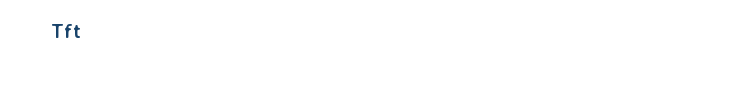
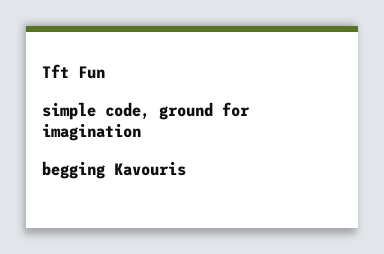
(81, 31) none -> [78,66,105,79] [42,102,250,120] [42,123,141,141] [42,161,186,179] Fun // simple code, ground for imagination // begging Kavouris

